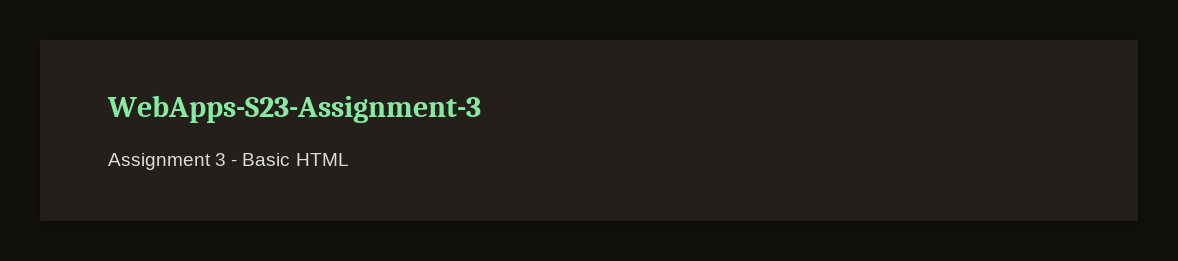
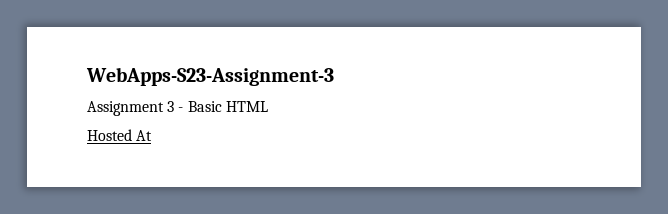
(349, 159) none -> [87,129,153,141] // Hosted At

